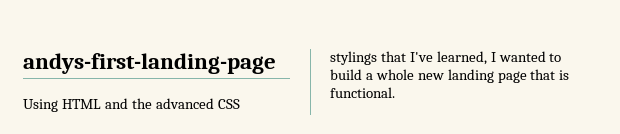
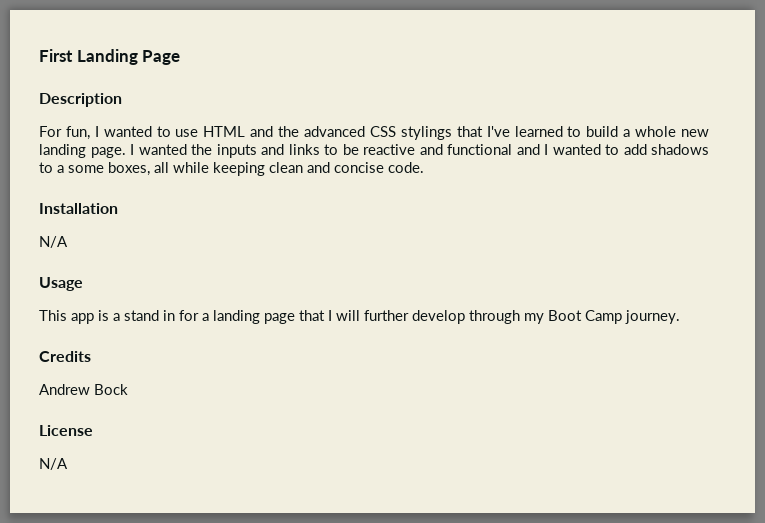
[23,53,276,74] [23,99,58,112] andys-first-landing-page // Using -> [39,49,181,65] [39,93,122,107] [39,126,199,140] First Landing Page // Description // For fun, I wanted to use
[436,51,546,65] learned, I wanted -> [514,126,563,137] learned
[497,69,570,83] [330,87,395,98] page that is functional. -> [90,144,709,158] [39,162,424,176] [39,203,118,214] [39,236,68,248] [39,277,83,291] [39,310,680,324] [39,351,91,362] [39,384,128,395] [39,425,93,436] [39,458,68,470] page. I wanted the inputs and links to be reactive and functional and I wanted to add shadows to a some boxes, all while keeping clean and concise code. // Installation // N/A // Usage // This app is a stand in for a landing page that I will further develop through my Boot Camp journey. // Credits // Andrew Bock // License // N/A

